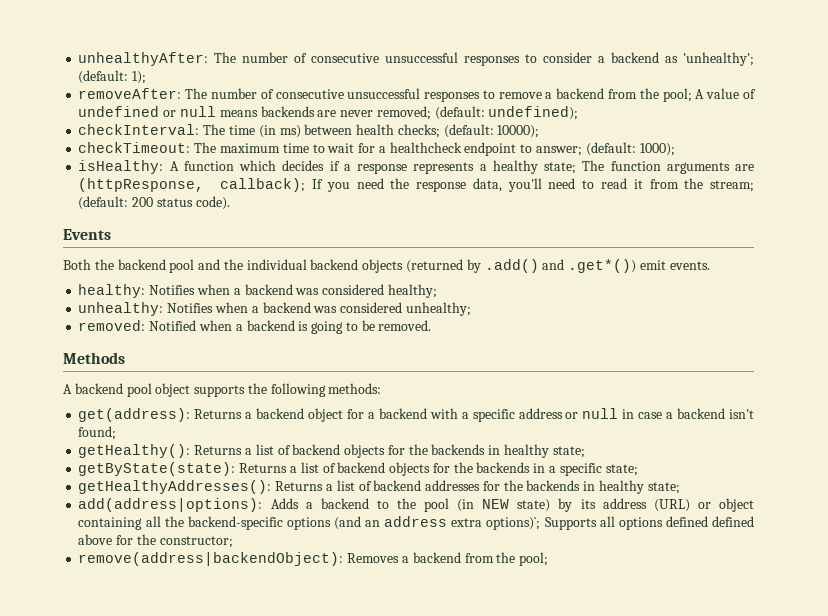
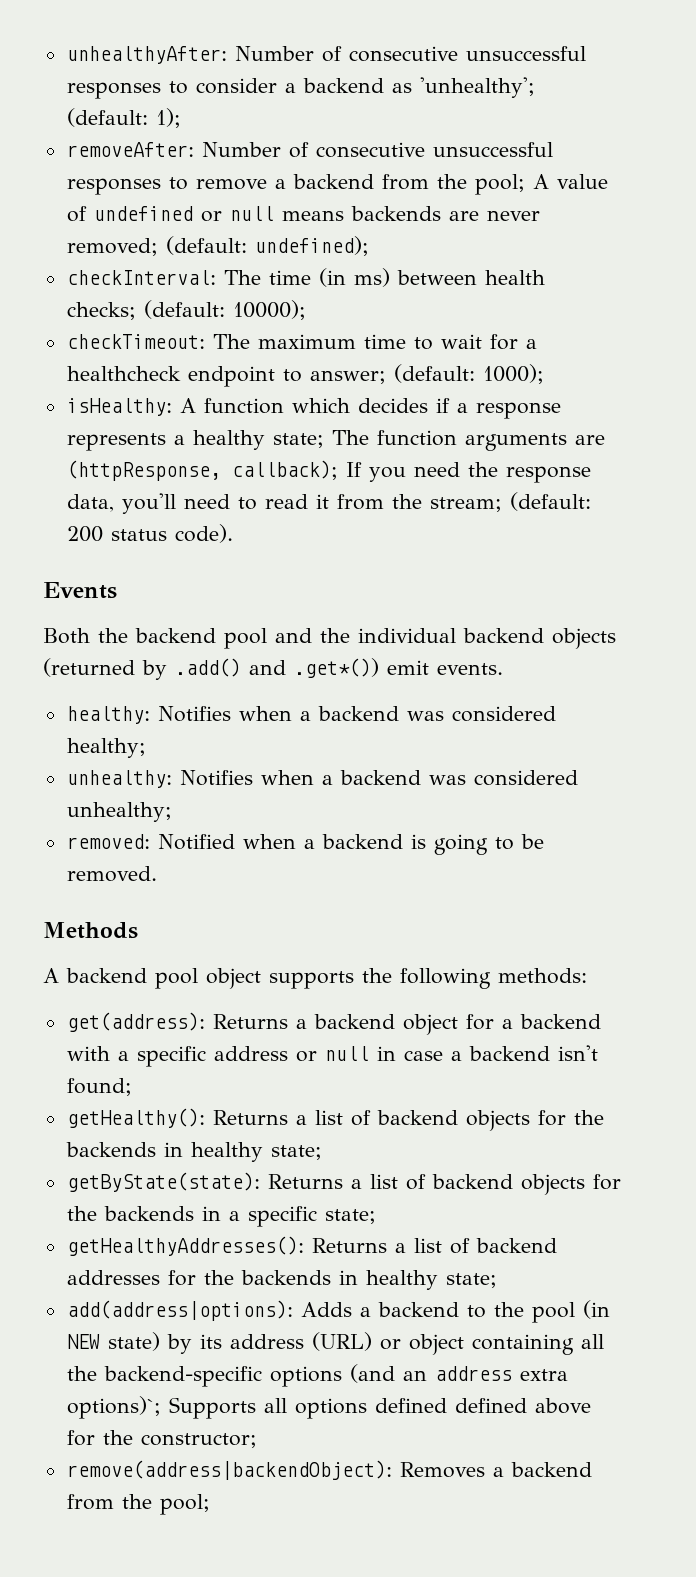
[214,52,289,63] The number -> [234,46,314,61] Number
[185,88,257,99] The number -> [201,142,281,157] Number

